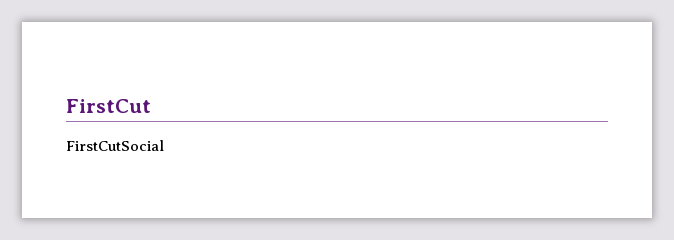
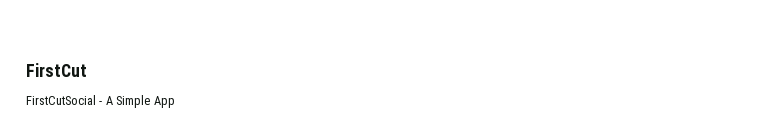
(164, 145) none -> [99,95,175,108] - A Simple App

